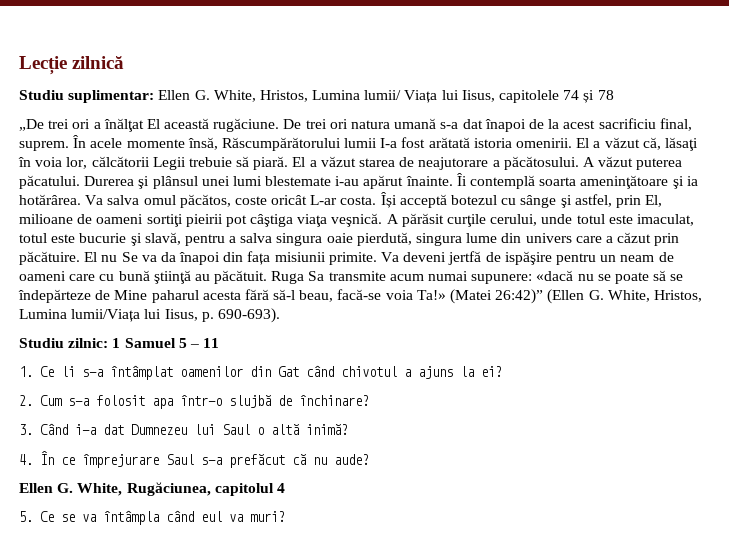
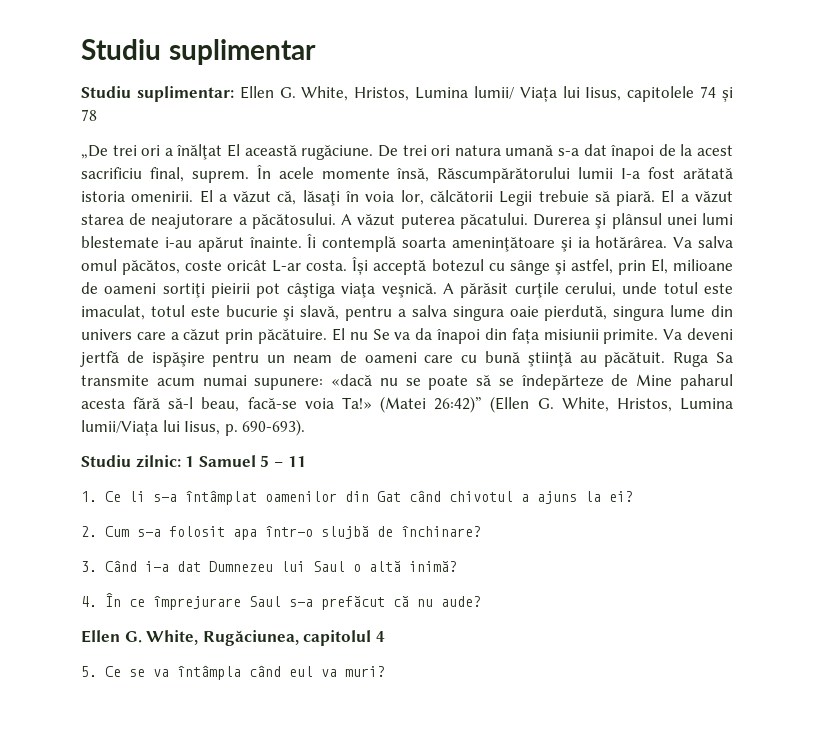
[19,56,125,75] Lecție zilnică -> [81,39,316,65] Studiu suplimentar

